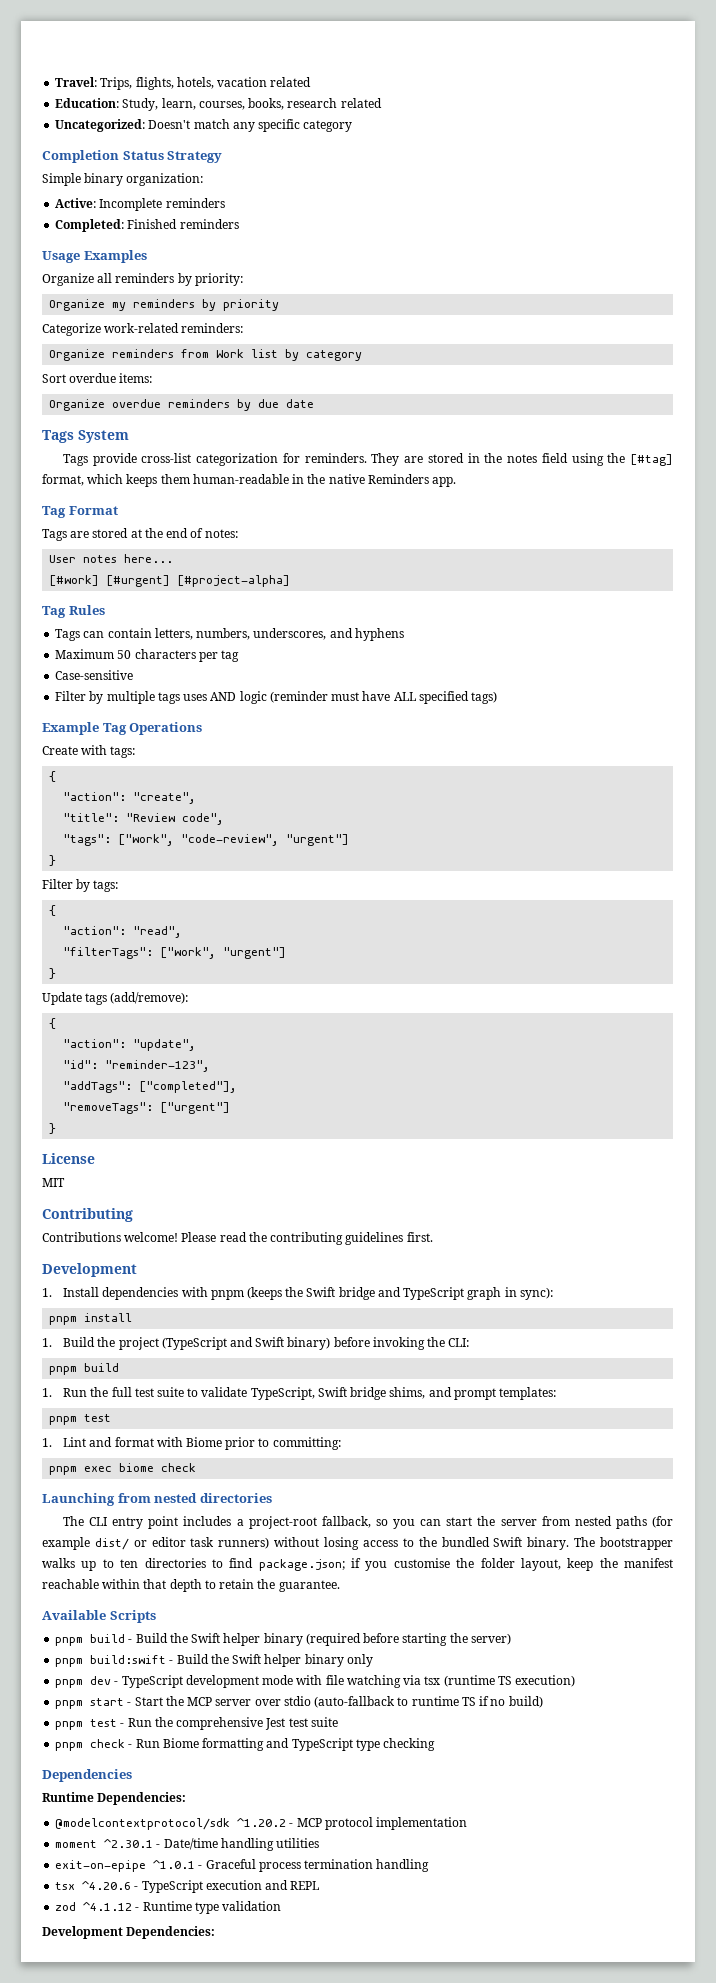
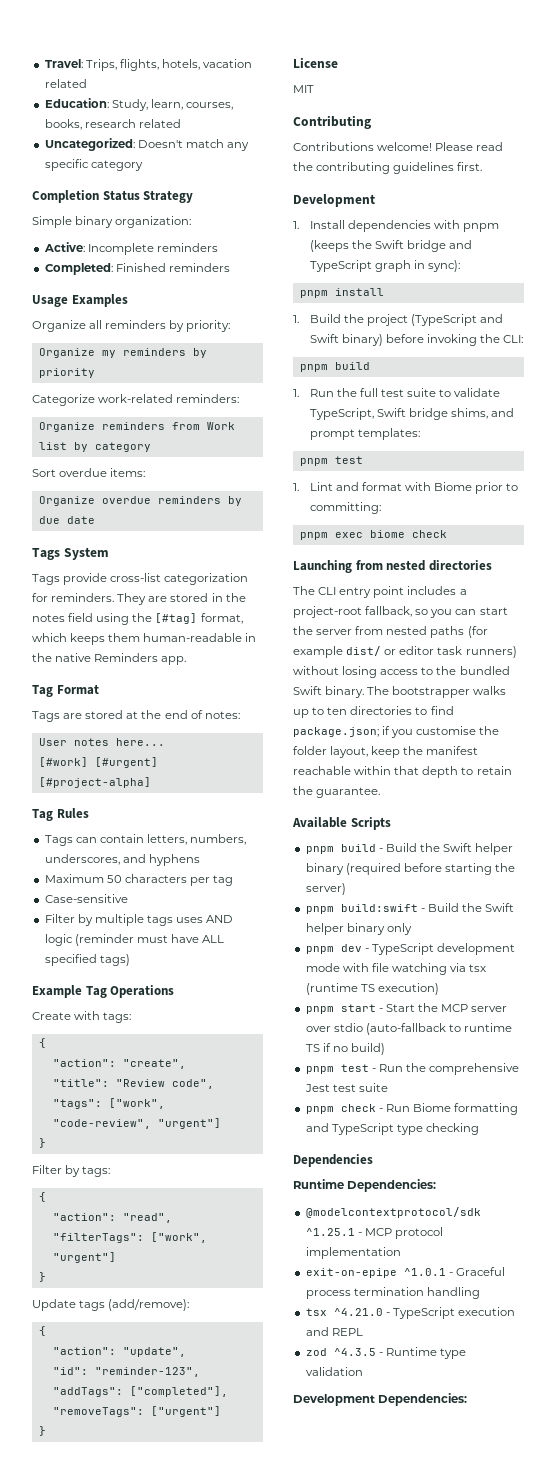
[237,1818,287,1827] ^1.20.2 -> [305,1228,355,1236] ^1.25.1
[55,1838,320,1851] // moment ^2.30.1 - Date/time handling utilities -> (401, 1253) none
[82,1881,132,1890] ^4.20.6 -> [333,1308,383,1316] ^4.21.0
[83,1902,133,1911] ^4.1.12 -> [333,1348,376,1356] ^4.3.5

